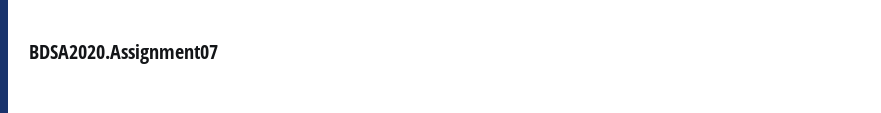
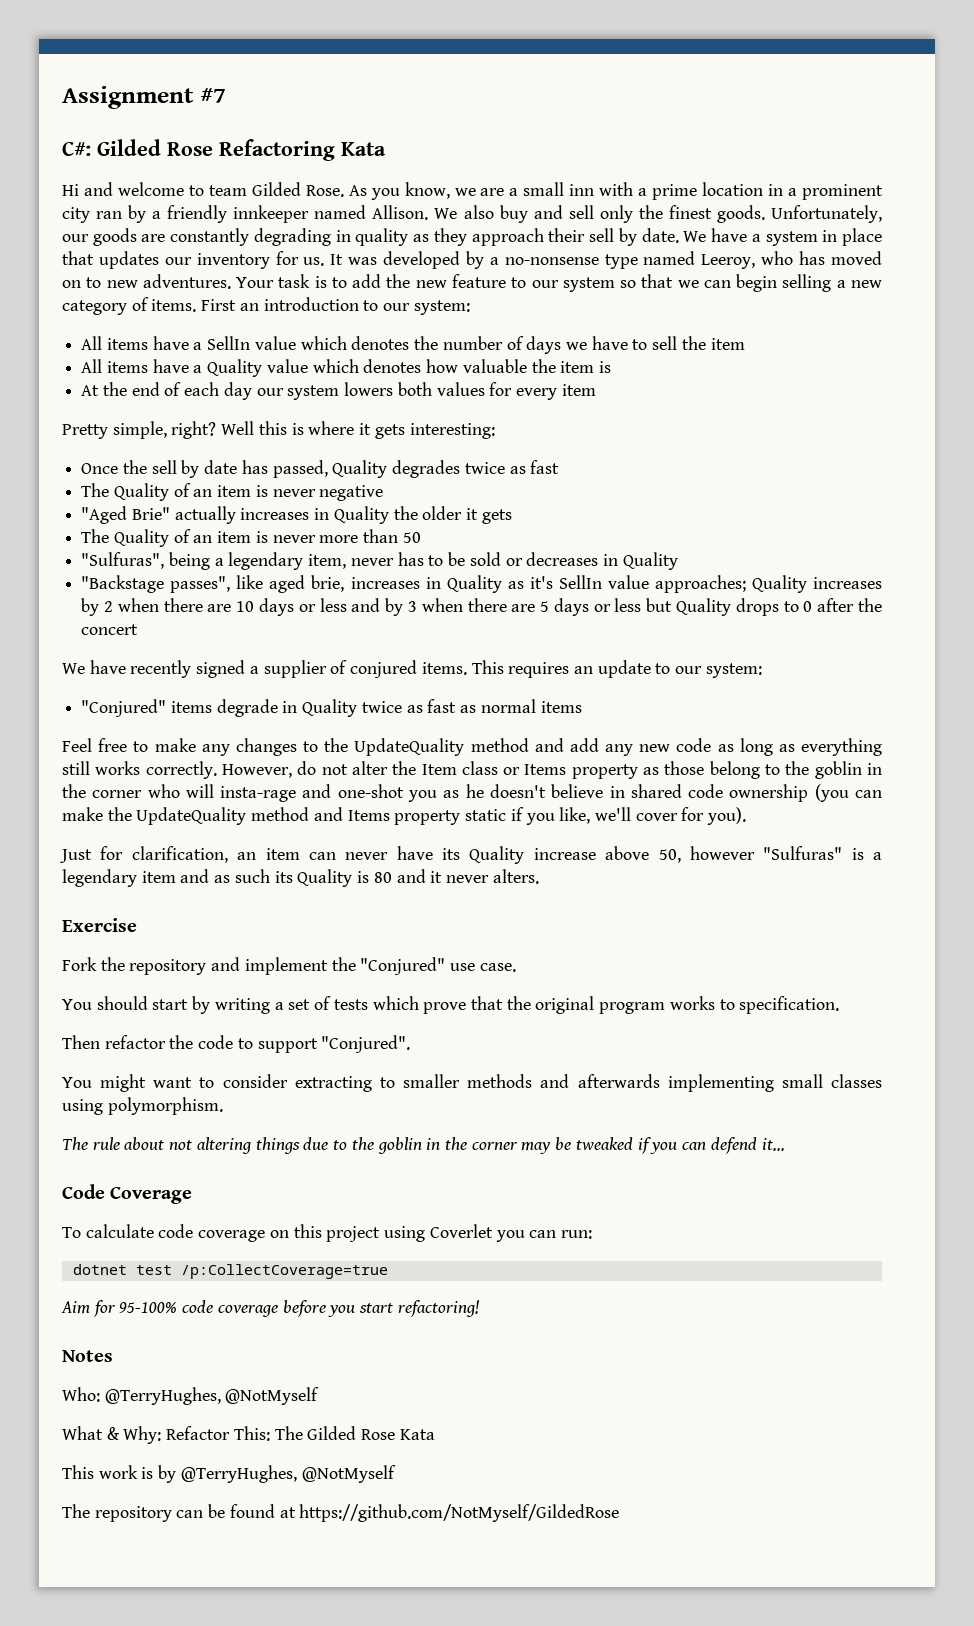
[29,44,218,64] BDSA2020.Assignment07 -> [62,86,226,109] [62,139,386,161] [62,182,884,200] [62,205,882,223] [62,228,882,246] [62,251,882,269] [62,274,882,292] [62,297,470,315] [81,336,745,354] [81,359,611,377] [81,382,596,400] [62,421,495,439] [81,460,560,478] [81,483,384,501] [81,506,512,524] [81,529,421,547] [81,552,678,570] [81,575,883,593] [81,598,882,616] [81,624,139,635] [62,660,762,678] [81,699,582,717] [62,738,882,756] [62,761,882,779] [62,784,882,802] [62,807,747,825] [60,846,882,864] [62,869,539,887] [62,918,137,932] [62,957,516,975] [62,996,840,1014] [62,1035,411,1053] [62,1074,883,1092] [62,1097,223,1115] [62,1137,785,1154] [62,1184,193,1204] [62,1224,592,1242] [72,1264,388,1279] [61,1300,480,1317] [62,1350,113,1362] [62,1387,320,1405] [62,1426,435,1444] [62,1465,396,1483] [62,1504,620,1522] Assignment #7 // C#: Gilded Rose Refactoring Kata // Hi and welcome to team Gilded Rose. As you know, we are a small inn with a prime location in a prominent city ran by a friendly innkeeper named Allison. We also buy and sell only the finest goods. Unfortunately, our goods are constantly degrading in quality as they approach their sell by date. We have a system in place that updates our inventory for us. It was developed by a no-nonsense type named Leeroy, who has moved on to new adventures. Your task is to add the new feature to our system so that we can begin selling a new category of items. First an introduction to our system: // All items have a SellIn value which denotes the number of days we have to sell the item // All items have a Quality value which denotes how valuable the item is // At the end of each day our system lowers both values for every item // Pretty simple, right? Well this is where it gets interesting: // Once the sell by date has passed, Quality degrades twice as fast // The Quality of an item is never negative // "Aged Brie" actually increases in Quality the older it gets // The Quality of an item is never more than 50 // "Sulfuras", being a legendary item, never has to be sold or decreases in Quality // "Backstage passes", like aged brie, increases in Quality as it's SellIn value approaches; Quality increases by 2 when there are 10 days or less and by 3 when there are 5 days or less but Quality drops to 0 after the concert // We have recently signed a supplier of conjured items. This requires an update to our system: // "Conjured" items degrade in Quality twice as fast as normal items // Feel free to make any changes to the UpdateQuality method and add any new code as long as everything still works correctly. However, do not alter the Item class or Items property as those belong to the goblin in the corner who will insta-rage and one-shot you as he doesn't believe in shared code ownership (you can make the UpdateQuality method and Items property static if you like, we'll cover for you). // Just for clarification, an item can never have its Quality increase above 50, however "Sulfuras" is a legendary item and as such its Quality is 80 and it never alters. // Exercise // Fork the repository and implement the "Conjured" use case. // You should start by writing a set of tests which prove that the original program works to specification. // Then refactor the code to support "Conjured". // You might want to consider extracting to smaller methods and afterwards implementing small classes using polymorphism. // The rule about not altering things due to the goblin in the corner may be tweaked if you can defend it... // Code Coverage // To calculate code coverage on this project using Coverlet you can run: // dotnet test /p:CollectCoverage=true // Aim for 95-100% code coverage before you start refactoring! // Notes // Who: @TerryHughes, @NotMyself // What & Why: Refactor This: The Gilded Rose Kata // This work is by @TerryHughes, @NotMyself // The repository can be found at https://github.com/NotMyself/GildedRose

